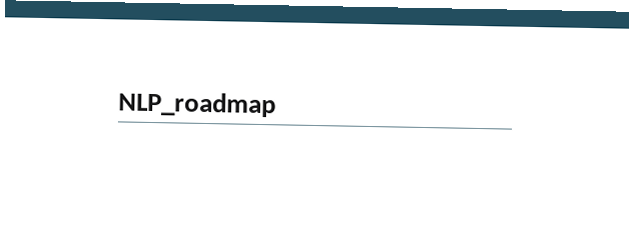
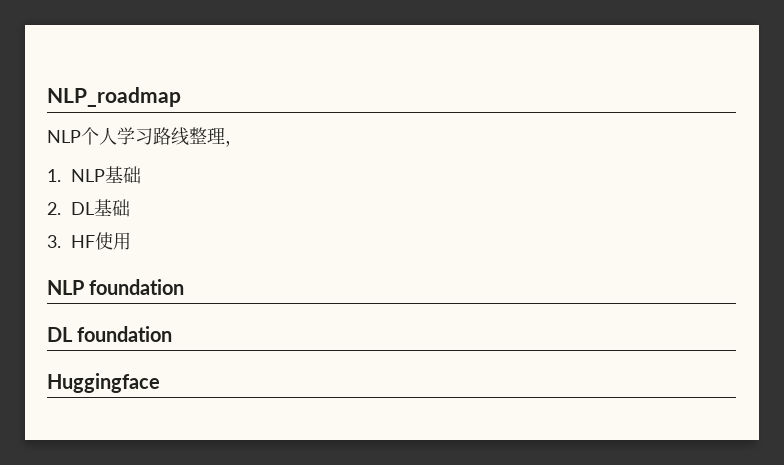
(276, 104) none -> [47,127,243,147] [47,166,142,184] [47,199,131,217] [47,232,132,250] [47,279,185,295] [47,326,173,342] [47,373,160,393] // NLP个人学习路线整理， // 1. NLP基础 // 2. DL基础 // 3. HF使用 // NLP foundation // DL foundation // Huggingface

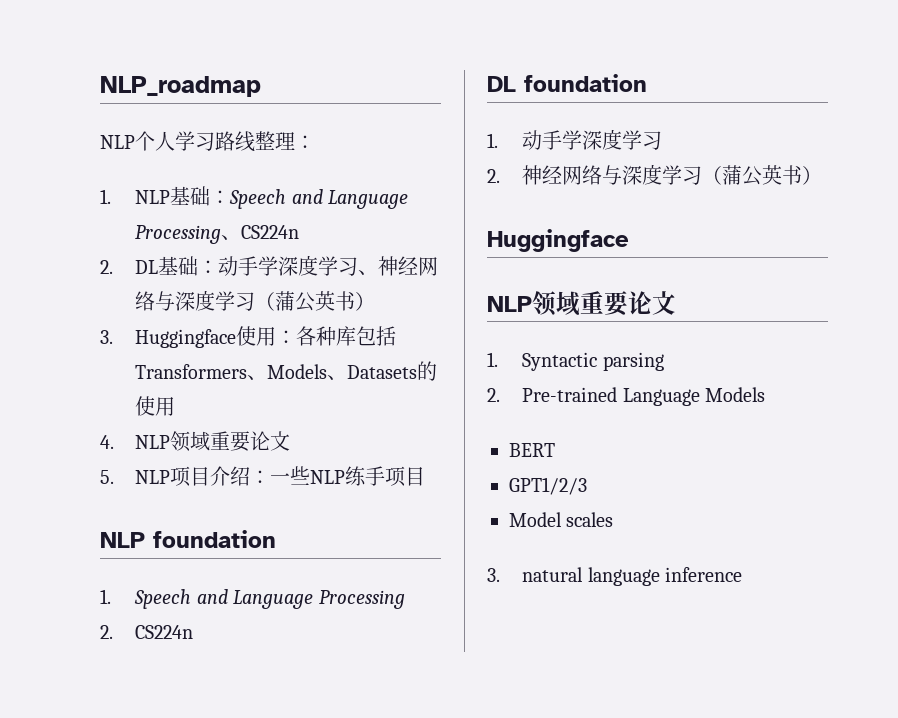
[225,140,243,147] ， -> [295,135,315,149] ：
[47,199,131,217] [47,232,132,250] [47,279,185,295] [47,326,173,342] [47,373,160,393] // 2. DL基础 // 3. HF使用 // NLP foundation // DL foundation // Huggingface -> [210,189,409,209] [135,225,300,244] [100,255,439,276] [135,290,376,312] [100,326,397,348] [135,361,438,381] [135,396,176,416] [100,431,291,452] [100,466,426,487] [100,530,276,548] [100,589,405,609] [100,625,194,639] [487,74,647,92] [487,129,663,150] [487,164,823,186] [487,229,629,252] [487,291,676,316] [487,352,664,371] [487,387,766,406] [509,443,555,457] [509,477,587,495] [509,512,614,527] [487,567,743,586] ：Speech and Language Processing、CS224n // 2. DL基础：动手学深度学习、神经网络与深度学习（蒲公英书） // 3. Huggingface使用：各种库包括Transformers、Models、Datasets的使用 // 4. NLP领域重要论文 // 5. NLP项目介绍：一些NLP练手项目 // NLP foundation // 1. Speech and Language Processing // 2. CS224n // DL foundation // 1.动手学深度学习 // 2.神经网络与深度学习（蒲公英书） // Huggingface // NLP领域重要论文 // 1. Syntactic parsing // 2. Pre-trained Language Models // BERT // GPT1/2/3 // Model scales // 3. natural language inference

